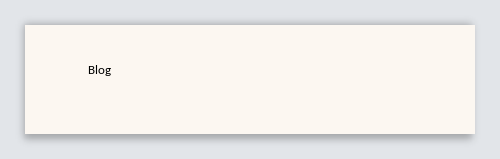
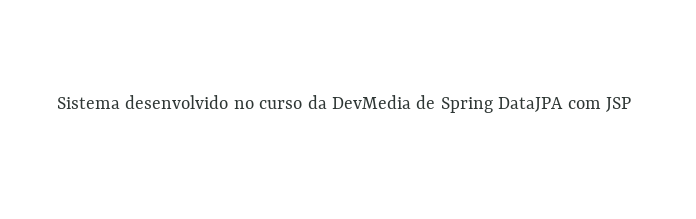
[88,65,111,76] Blog -> [57,95,631,113] Sistema desenvolvido no curso da DevMedia de Spring DataJPA com JSP

